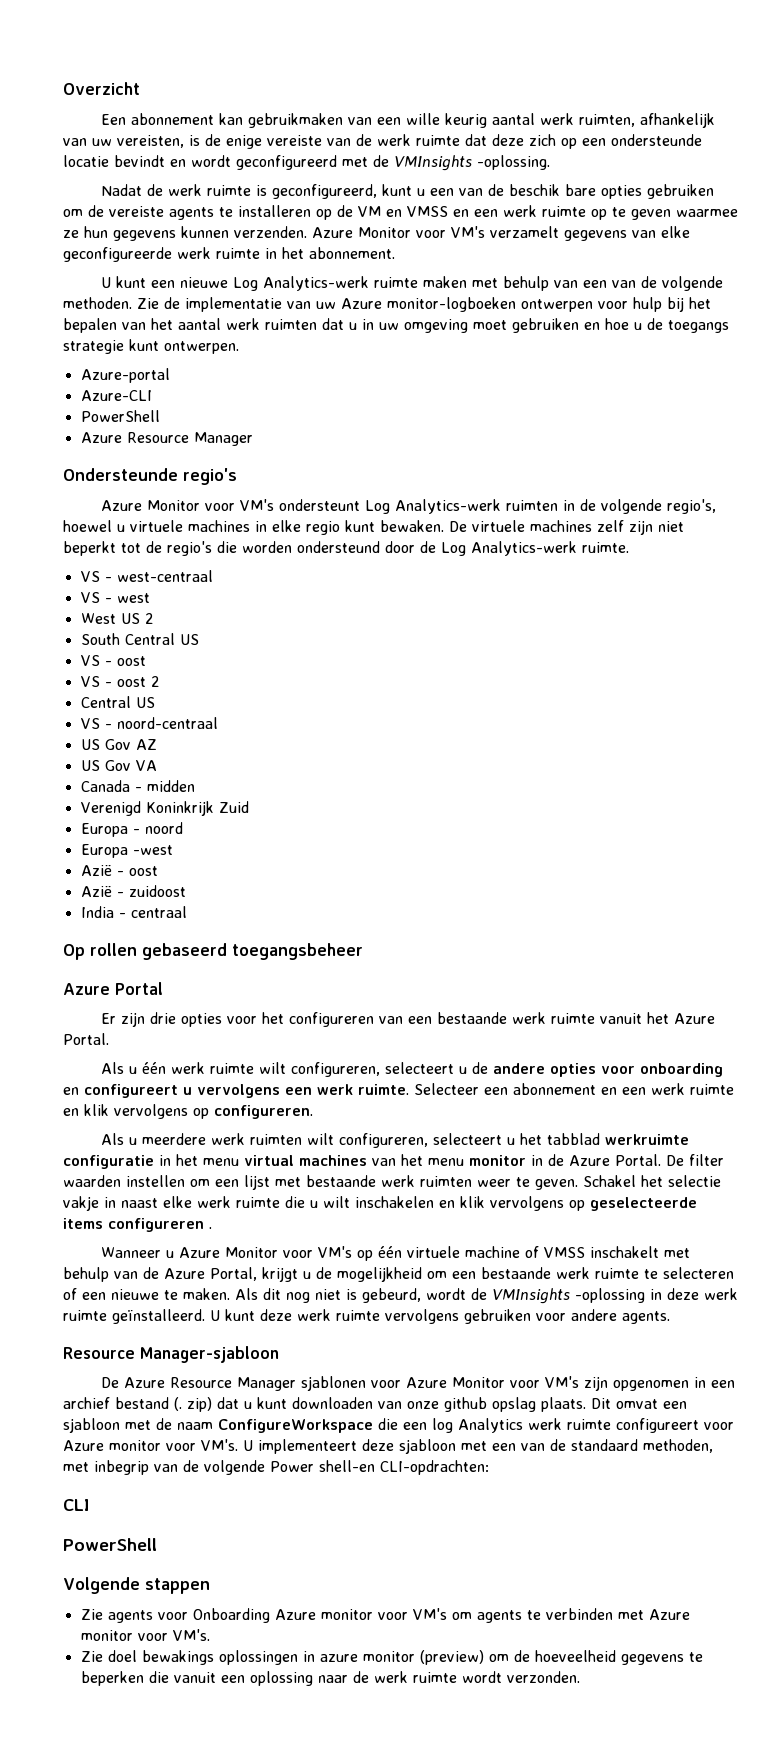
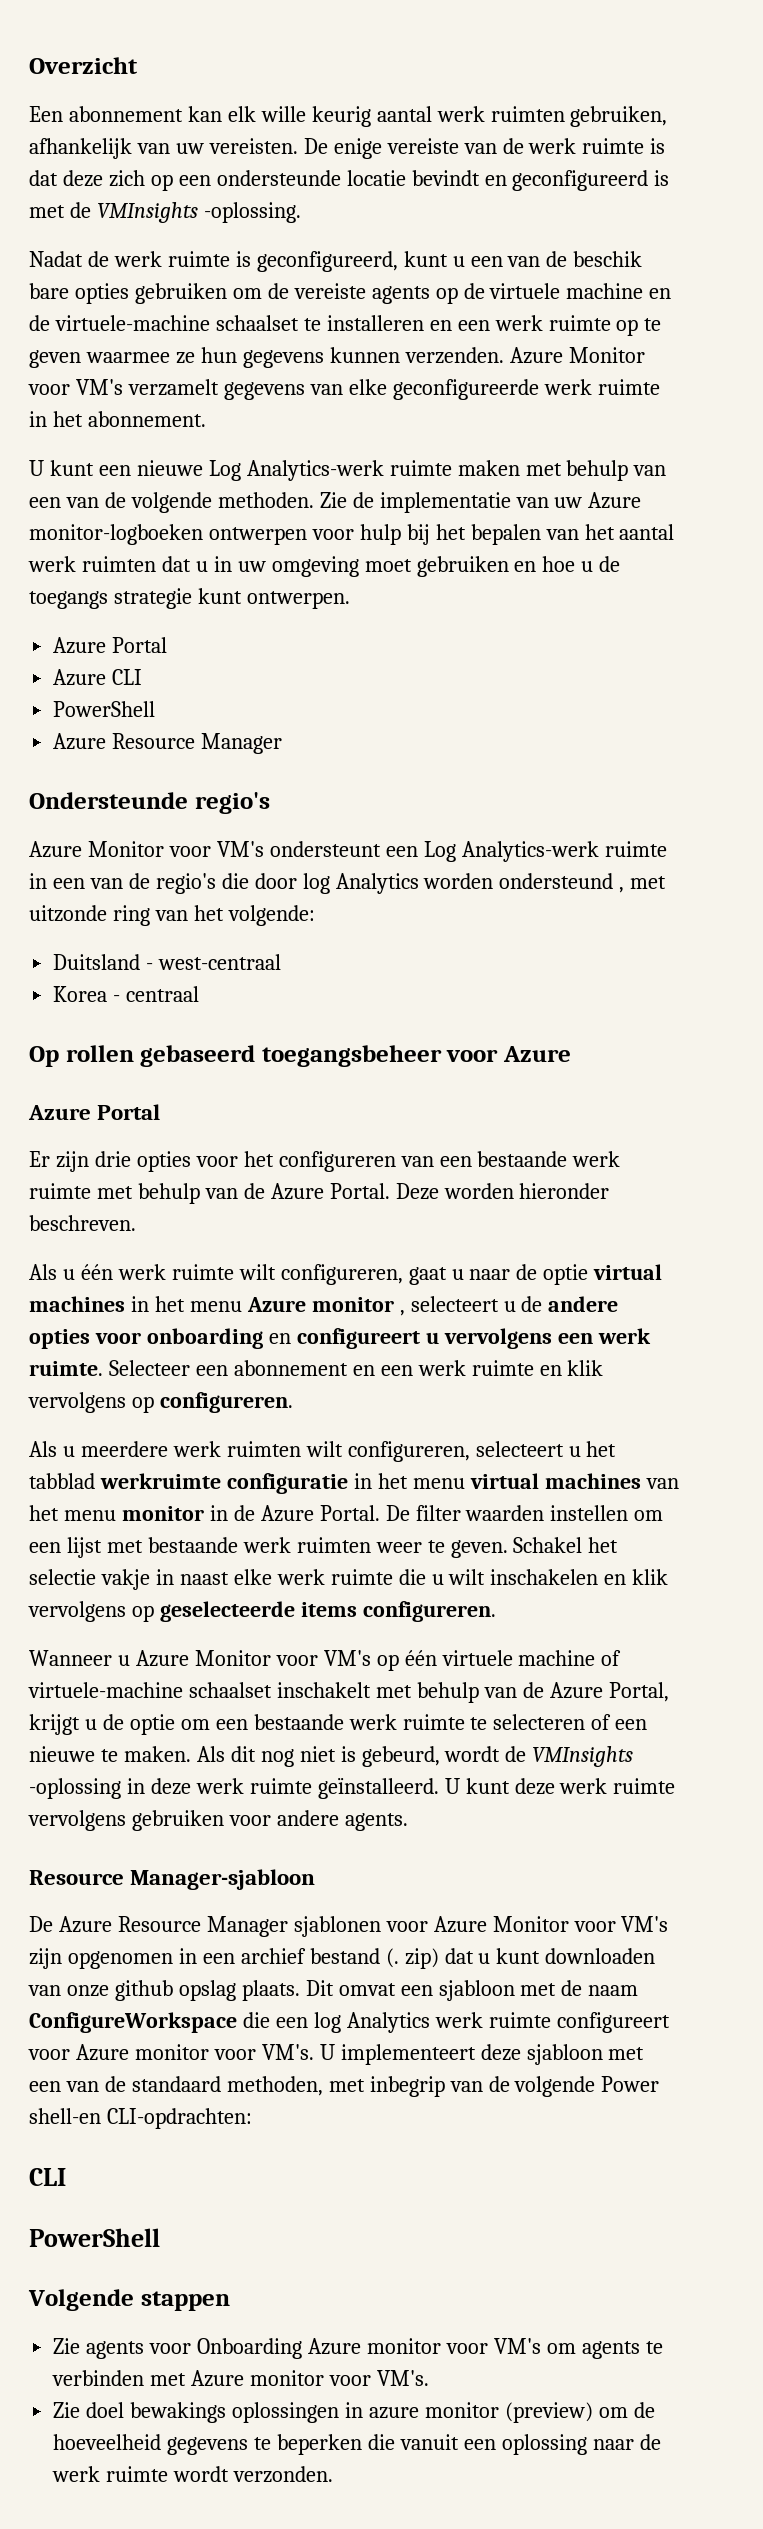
[247,113,401,128] gebruikmaken van een -> [227,106,256,122] elk
[578,114,635,127] ruimten, -> [490,106,668,127] ruimten gebruiken,
[117,134,221,148] vereisten, is de -> [208,138,328,154] vereisten. De
(460, 140) none -> [650,138,666,154] is
[191,155,337,170] wordt geconfigureerd -> [512,170,670,191] geconfigureerd is
[219,205,448,220] te installeren op de VM en VMSS -> [435,283,672,304] [29,315,424,331] op de virtuele machine en de virtuele-machine schaalset te installeren
[80,368,170,383] [80,390,152,401] Azure-portal // Azure-CLI -> [53,637,168,654] [53,669,143,686] Azure Portal // Azure CLI
[364,499,716,514] [63,520,684,535] [63,541,629,556] [80,570,213,582] [80,592,150,603] [80,613,153,624] [80,633,199,645] [80,655,146,666] [80,676,159,687] [80,696,155,708] [80,717,218,729] [80,739,157,750] [80,760,157,771] [80,780,195,792] [80,801,249,816] [80,822,183,837] [80,844,173,858] [80,864,158,876] [80,885,186,897] [80,906,114,918] Log Analytics-werk ruimten in de volgende regio's, hoewel u virtuele machines in elke regio kunt bewaken. De virtuele machines zelf zijn niet beperkt tot de regio's die worden ondersteund door de Log Analytics-werk ruimte. // VS - west-centraal // VS - west // West US 2 // South Central US // VS - oost // VS - oost 2 // Central US // VS - noord-centraal // US Gov AZ // US Gov VA // Canada - midden // Verenigd Koninkrijk Zuid // Europa - noord // Europa -west // Azië - oost // Azië - zuidoost // India -> [385,841,667,862] [29,873,667,894] [29,905,315,926] [53,954,282,970] [53,986,108,1002] een Log Analytics-werk ruimte in een van de regio's die door log Analytics worden ondersteund , met uitzonde ring van het volgende: // Duitsland - west-centraal // Korea
(363, 951) none -> [446,1046,572,1062] voor Azure
[599,1012,715,1024] [63,1033,109,1045] vanuit het Azure Portal. -> [96,1183,610,1204] [29,1215,136,1231] met behulp van de Azure Portal. Deze worden hieronder beschreven.
(380, 1069) none -> [408,1264,663,1285] [29,1296,405,1316] gaat u naar de optie virtual machines in het menu Azure monitor ,
[108,1218,212,1232] configureren . -> [362,1601,496,1622] configureren.
[543,1247,585,1258] VMSS -> [28,1682,272,1698] virtuele-machine schaalset
[337,1267,422,1282] mogelijkheid -> [129,1714,175,1735] optie

